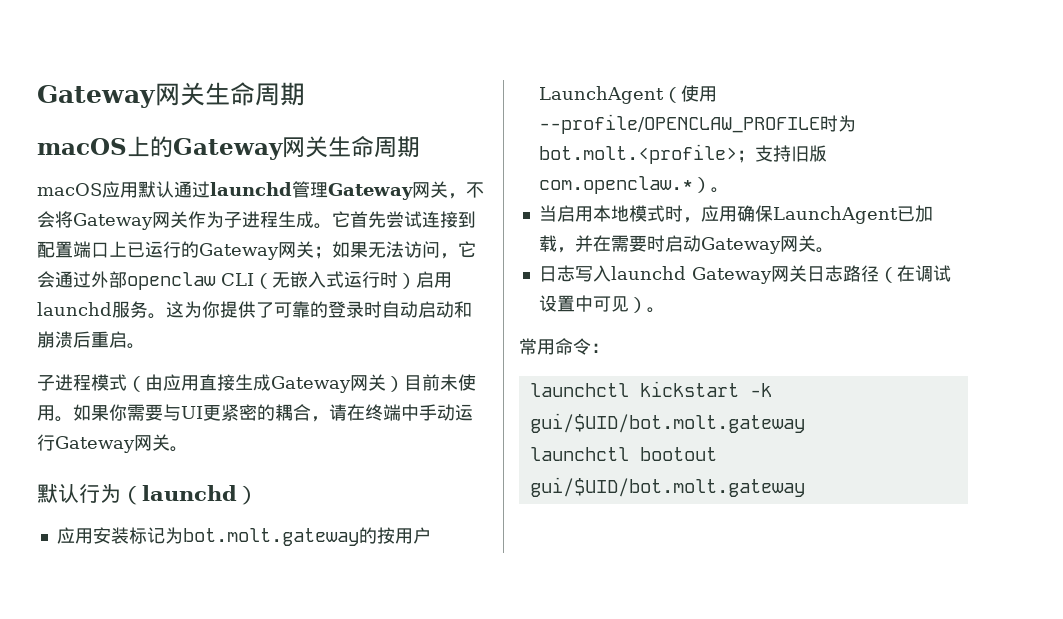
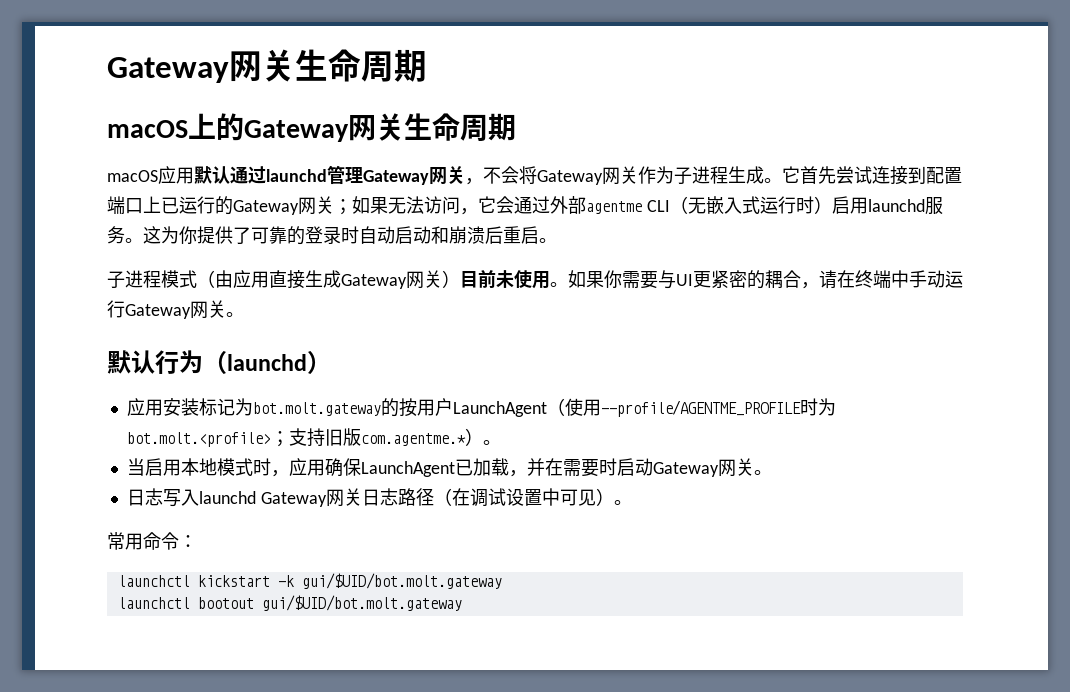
[127,272,216,290] openclaw -> [586,201,642,214] agentme
[538,114,820,134] --profile/OPENCLAW_PROFILE -> [600,401,801,417] --profile/AGENTME_PROFILE
[538,176,693,194] com.openclaw.* -> [360,433,466,446] com.agentme.*

